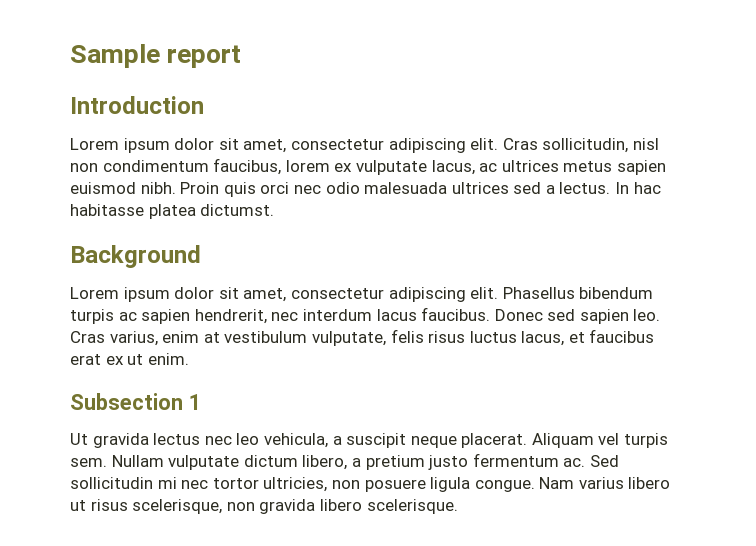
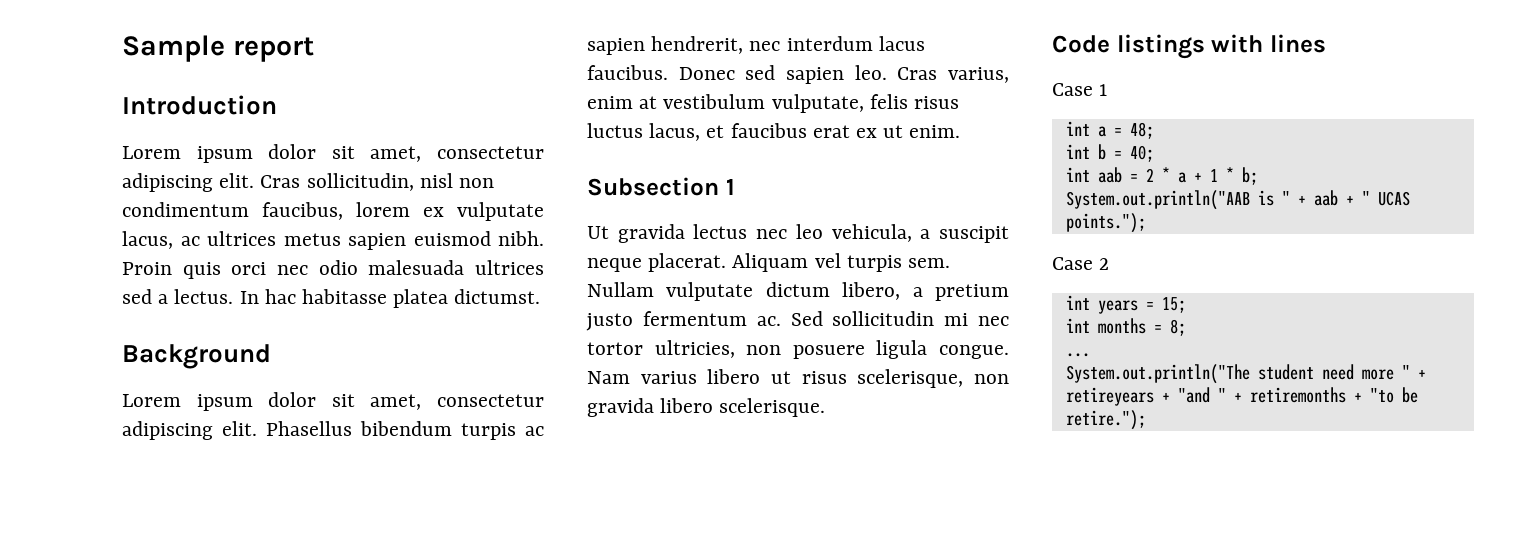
(458, 506) none -> [1052,34,1326,59] [1052,83,1108,96] [1065,121,1154,139] [1065,144,1154,162] [1065,167,1258,185] [1065,190,1410,210] [1065,213,1146,233] [1052,257,1110,270] [1065,295,1186,314] [1065,318,1186,336] [1065,353,1090,357] [1065,364,1426,384] [1065,387,1418,406] [1065,410,1146,430] // Code listings with lines // Case 1 // int a = 48; // int b = 40; // int aab = 2 * a + 1 * b; // System.out.println("AAB is " + aab + " UCAS points."); // Case 2 // int years = 15; // int months = 8; // ... // System.out.println("The student need more " + retireyears + "and " + retiremonths + "to be retire.");

